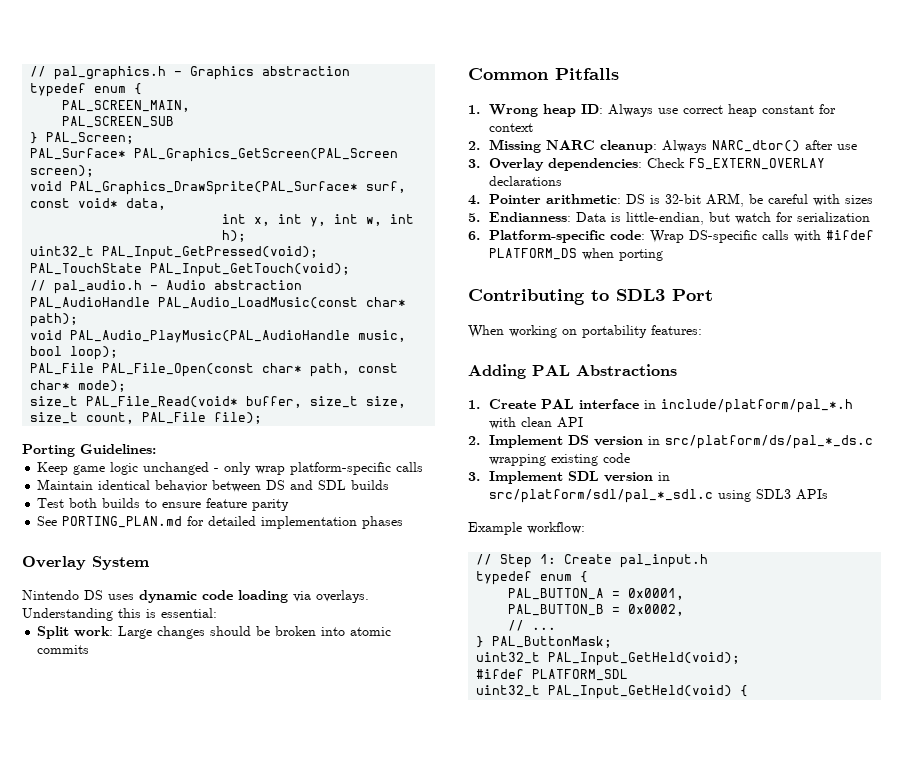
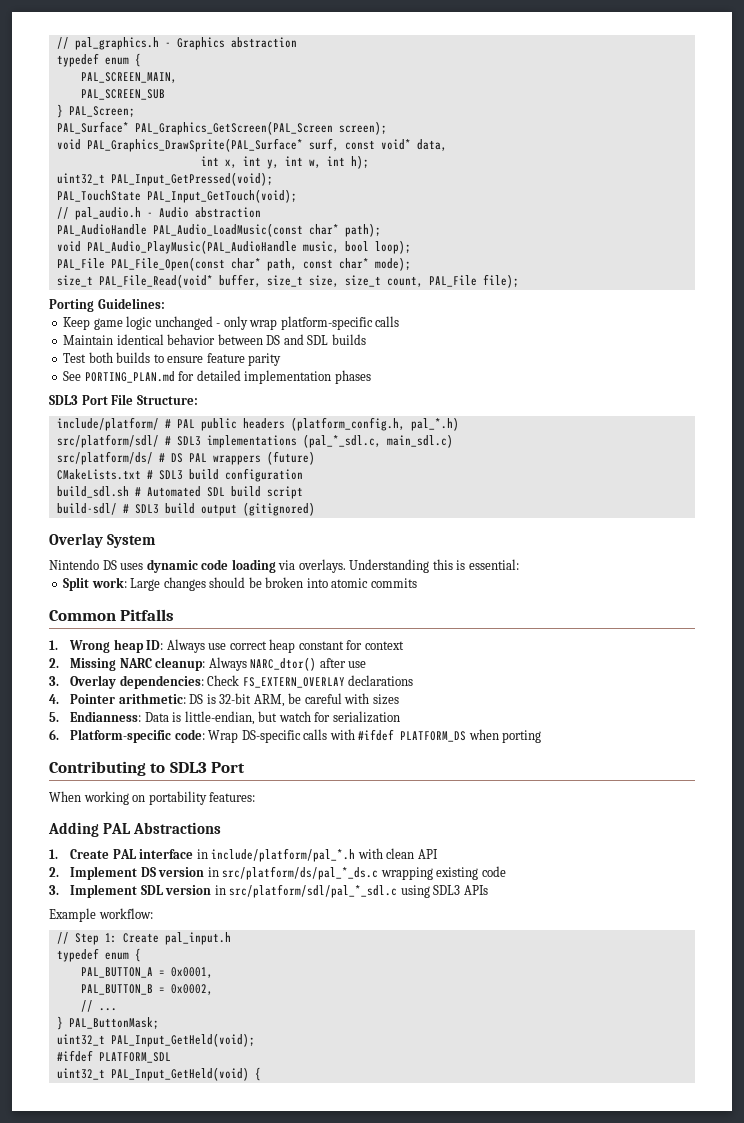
(404, 522) none -> [49,394,198,405] [56,417,459,431] [56,434,453,448] [56,451,315,465] [56,468,303,482] [56,486,303,499] [56,502,315,516] // SDL3 Port File Structure: // include/platform/ # PAL public headers (platform_config.h, pal_*.h) // src/platform/sdl/ # SDL3 implementations (pal_*_sdl.c, main_sdl.c) // src/platform/ds/ # DS PAL wrappers (future) // CMakeLists.txt # SDL3 build configuration // build_sdl.sh # Automated SDL build script // build-sdl/ # SDL3 build output (gitignored)

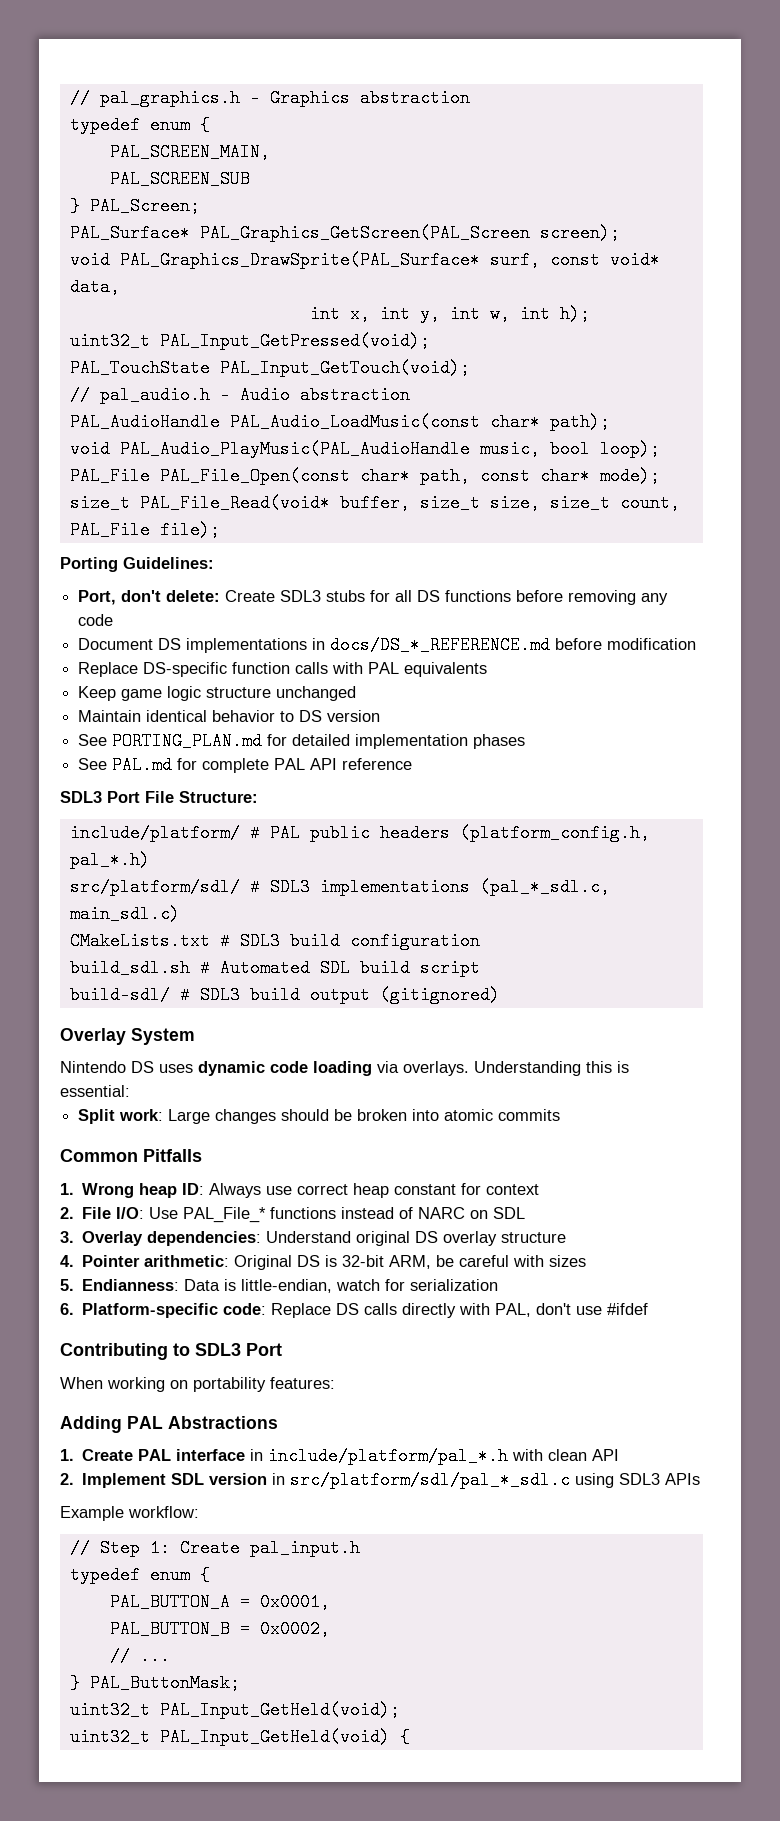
(165, 303) none -> [78,590,669,605] [78,614,114,626] [78,636,697,654] [78,662,488,677] // Port, don't delete: Create SDL3 stubs for all DS functions before removing any code // Document DS implementations in docs/DS_*_REFERENCE.md before modification // Replace DS-specific function calls with PAL equivalents
(153, 323) none -> [206,687,272,698] structure
[216,316,400,330] [63,334,366,345] [63,352,282,366] - only wrap platform-specific calls // Maintain identical behavior between DS and SDL builds // Test both builds to ensure feature parity -> [78,710,381,722] // Maintain identical behavior to DS version
(371, 377) none -> [78,756,413,774] // See PAL.md for complete PAL API reference
[56,451,315,465] // src/platform/ds/ # DS PAL wrappers (future) -> (180, 914) none
[70,657,367,671] [49,675,414,689] Missing NARC cleanup: Always NARC_dtor() after use // 3. Overlay dependencies: Check FS_EXTERN_OVERLAY declarations -> [82,1207,526,1223] [60,1231,567,1246] File I/O: Use PAL_File_* functions instead of NARC on SDL // 3. Overlay dependencies: Understand original DS overlay structure
(186, 698) none -> [234,1255,293,1270] Original
[258,711,278,722] but -> (333, 1286) none
[208,729,542,743] Wrap DS-specific calls with #ifdef PLATFORM_DS when porting -> [271,1303,649,1318] Replace DS calls directly with PAL, don't use #ifdef
[140,866,506,880] [49,884,138,898] DS version in src/platform/ds/pal_*_ds.c wrapping existing code // 3. Implement -> (167, 1480) none
[56,1050,171,1063] // #ifdef PLATFORM_SDL -> (400, 1710) none

